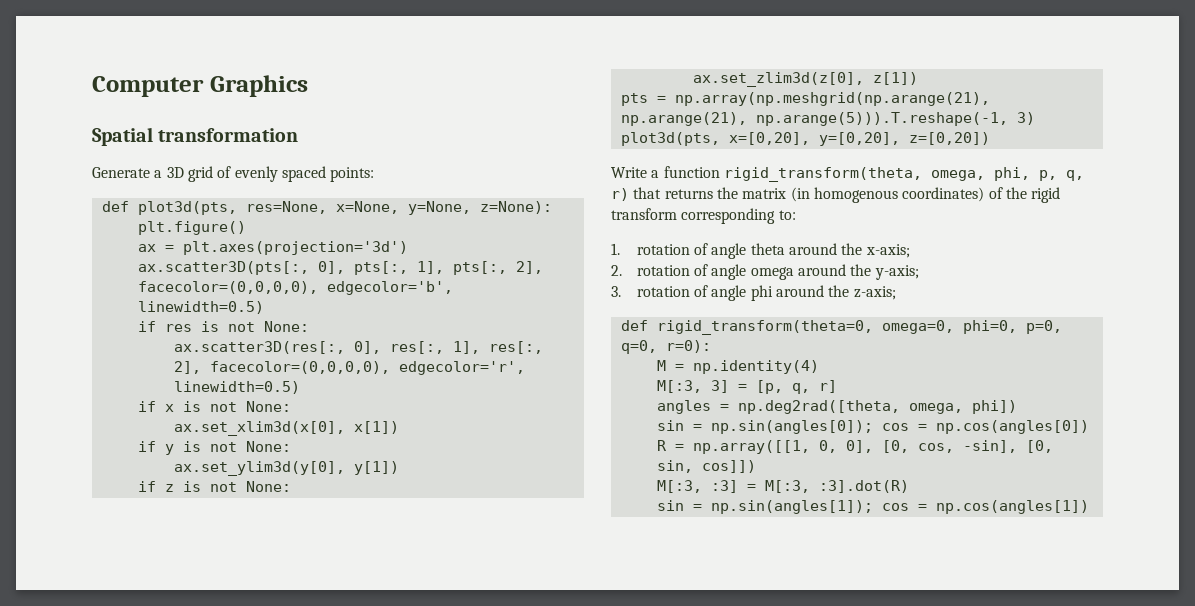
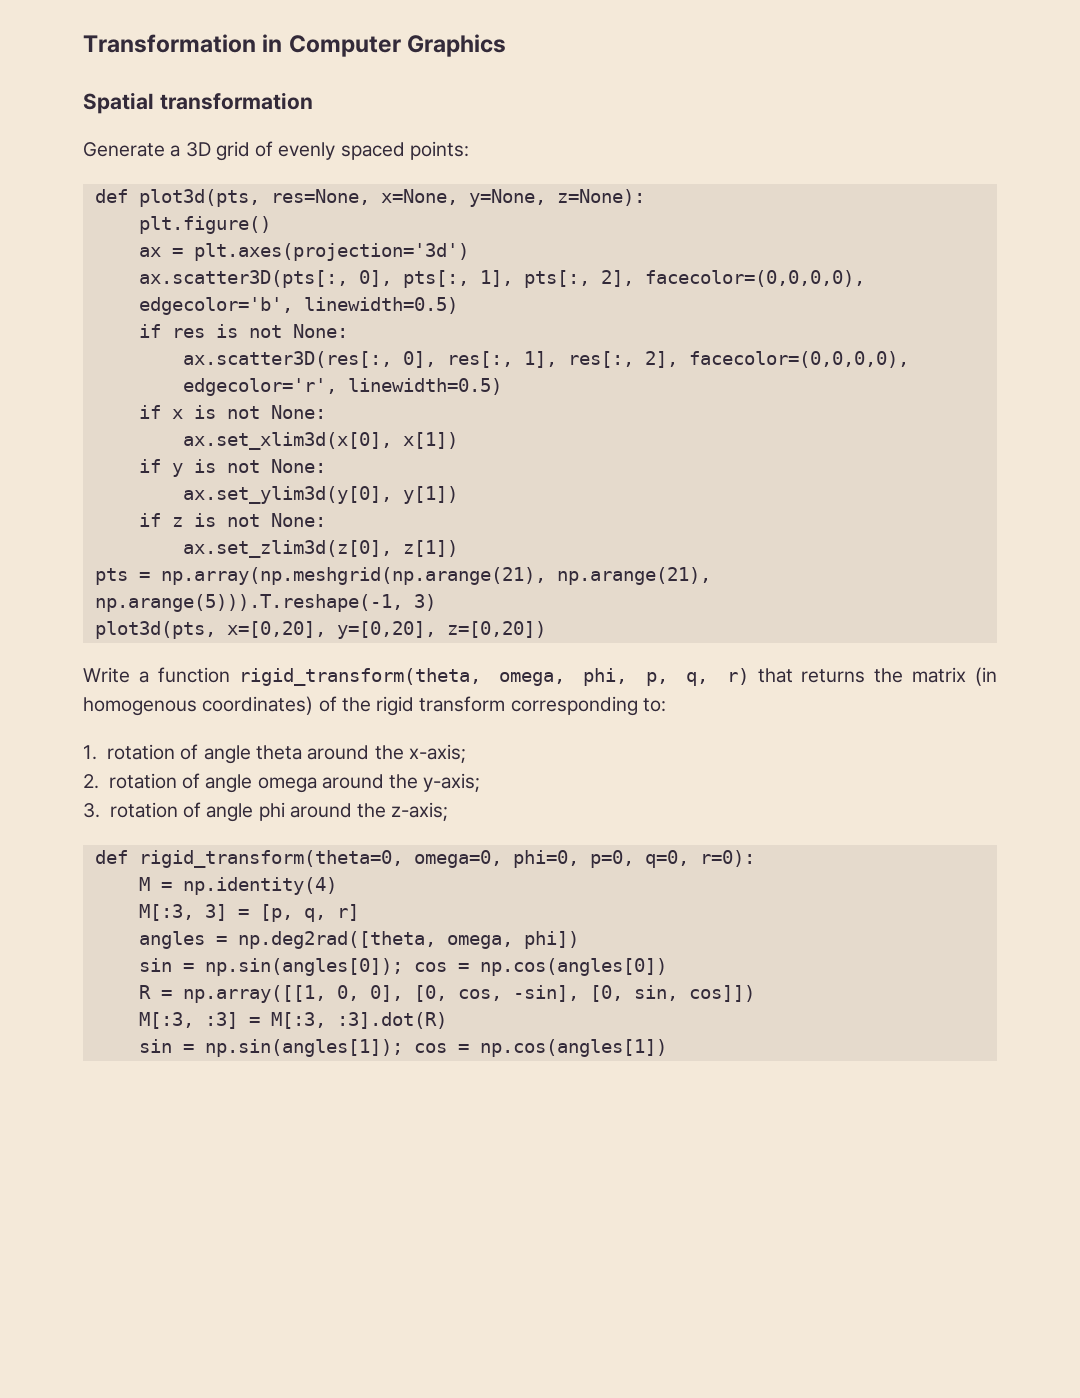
(92, 86) none -> [83,34,283,53] Transformation in

